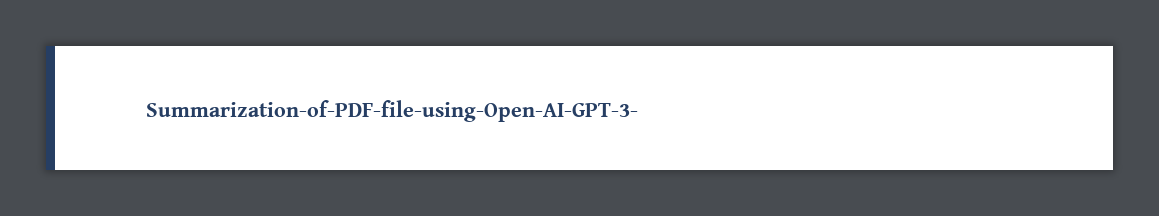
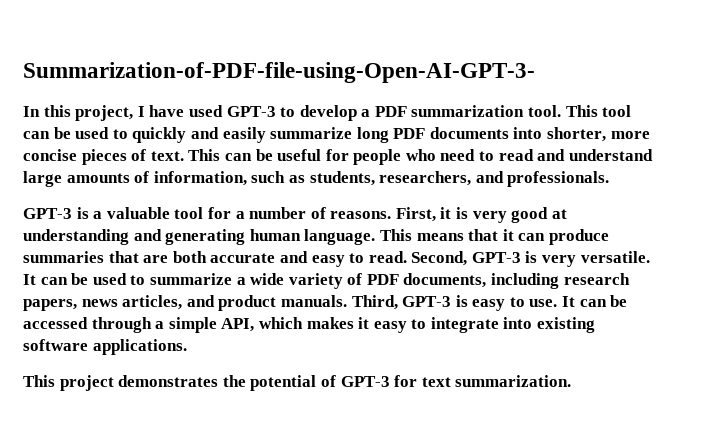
(638, 111) none -> [23,105,632,121] [23,127,650,143] [23,149,653,165] [23,171,610,187] [23,207,567,223] [23,229,609,245] [23,251,650,267] [23,273,630,289] [23,295,628,311] [23,317,596,333] [23,339,187,355] [23,375,572,391] // In this project, I have used GPT-3 to develop a PDF summarization tool. This tool can be used to quickly and easily summarize long PDF documents into shorter, more concise pieces of text. This can be useful for people who need to read and understand large amounts of information, such as students, researchers, and professionals. // GPT-3 is a valuable tool for a number of reasons. First, it is very good at understanding and generating human language. This means that it can produce summaries that are both accurate and easy to read. Second, GPT-3 is very versatile. It can be used to summarize a wide variety of PDF documents, including research papers, news articles, and product manuals. Third, GPT-3 is easy to use. It can be accessed through a simple API, which makes it easy to integrate into existing software applications. // This project demonstrates the potential of GPT-3 for text summarization.

